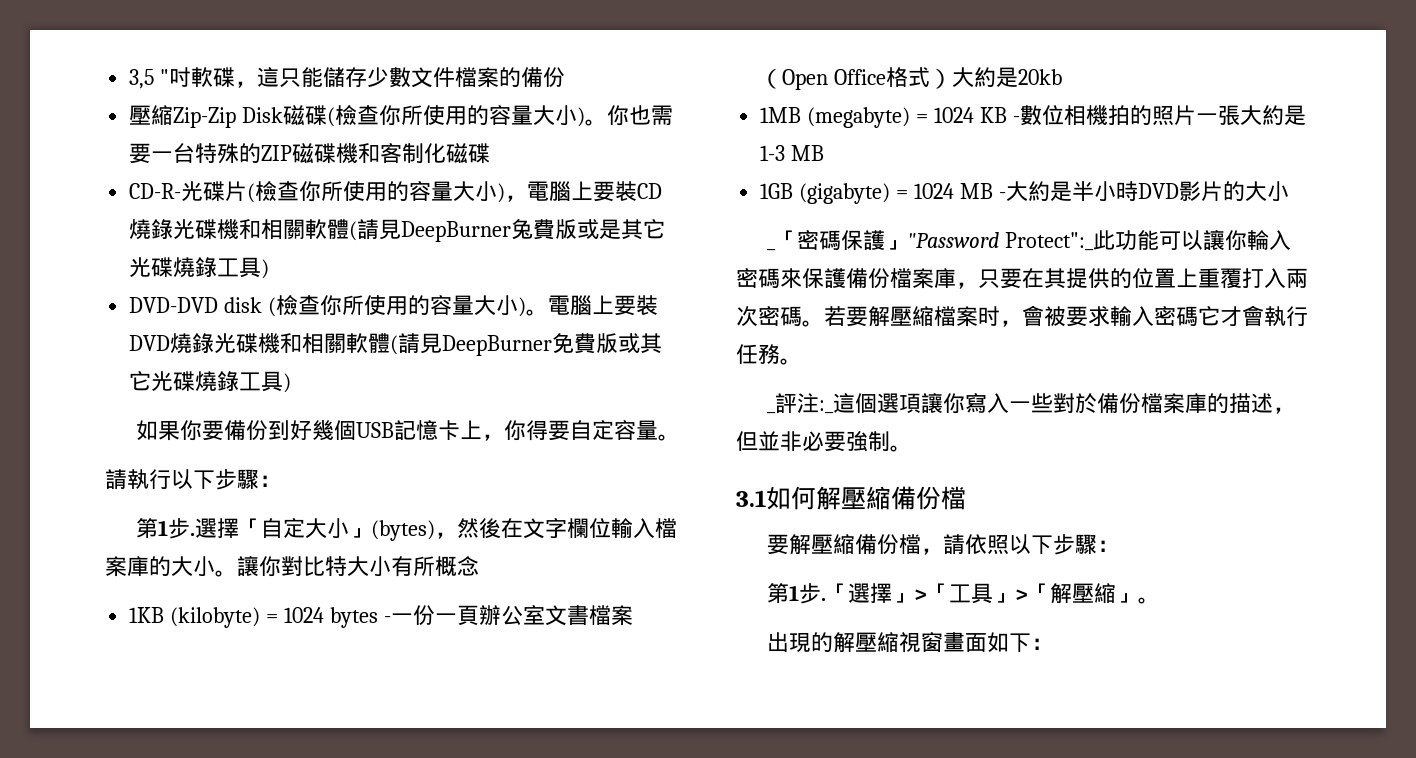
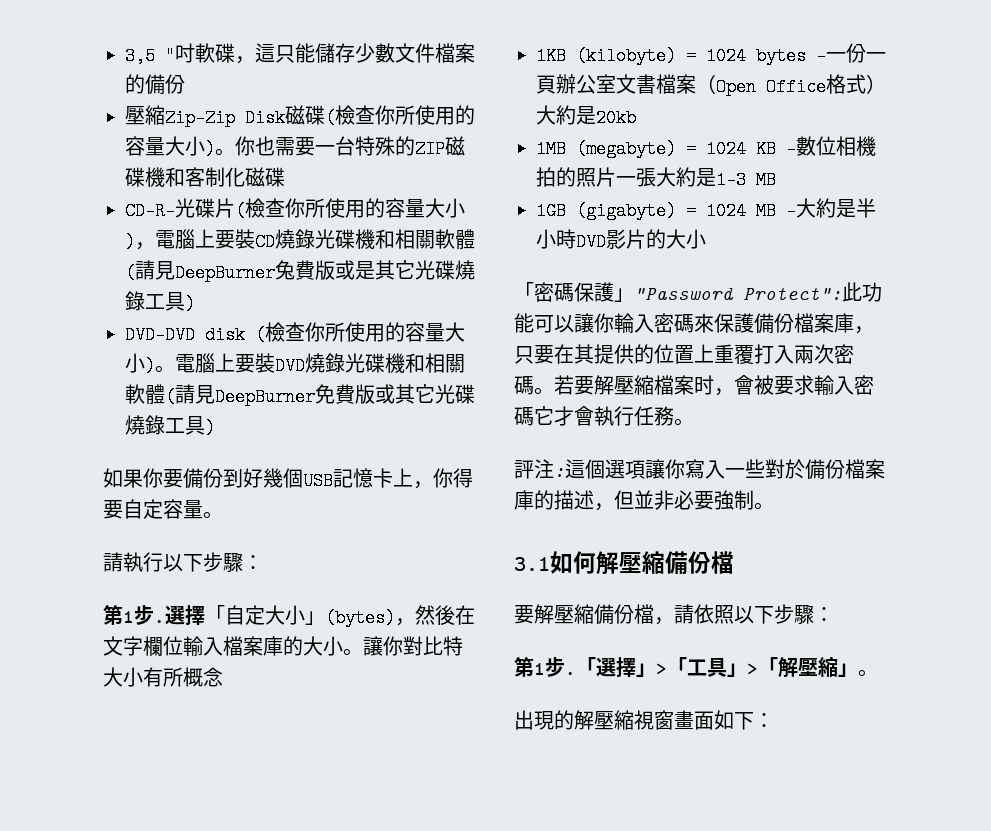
[766,248,776,251] _ -> (706, 239) none
[1004,232,1094,251] Protect":_ -> [743,286,842,300] Protect":
[766,393,834,414] _評注:_ -> [514,459,565,479] 評注:

